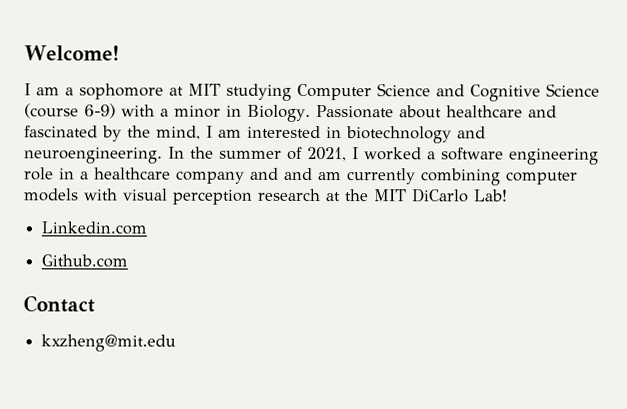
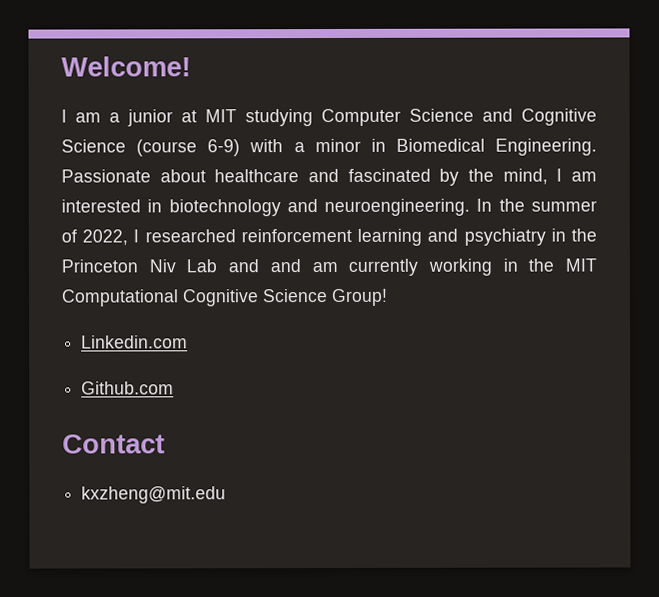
[79,83,164,100] sophomore -> [127,109,173,127] junior
[247,104,311,122] Biology. -> [395,138,597,156] Biomedical Engineering.
[307,146,599,165] [24,167,578,186] [24,188,508,205] 2021, I worked a software engineering role in a healthcare company and and am currently combining computer models with visual perception research at the MIT DiCarlo Lab! -> [82,228,597,246] [61,258,597,276] [61,288,388,307] 2022, I researched reinforcement learning and psychiatry in the Princeton Niv Lab and and am currently working in the MIT Computational Cognitive Science Group!

